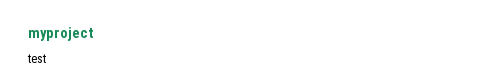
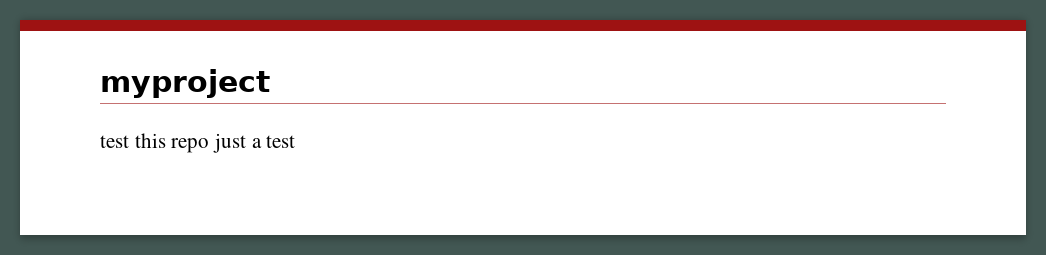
(46, 58) none -> [134,133,296,153] this repo just a test

